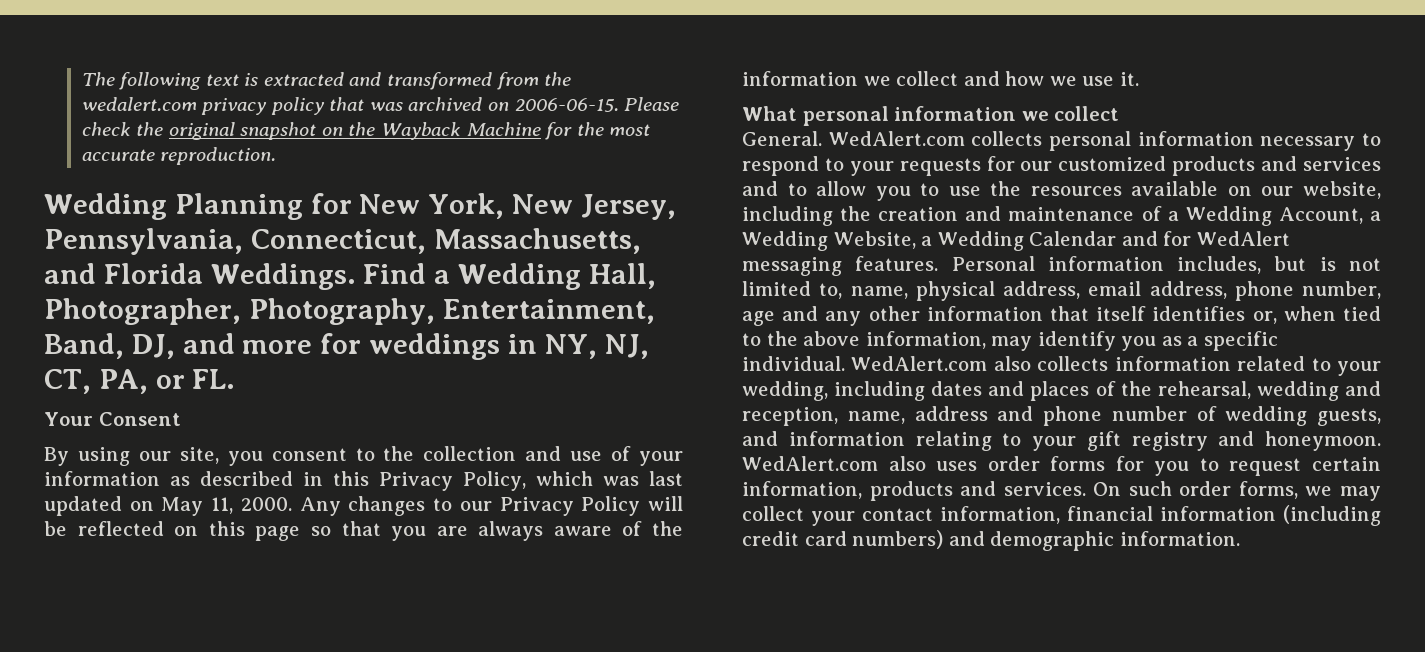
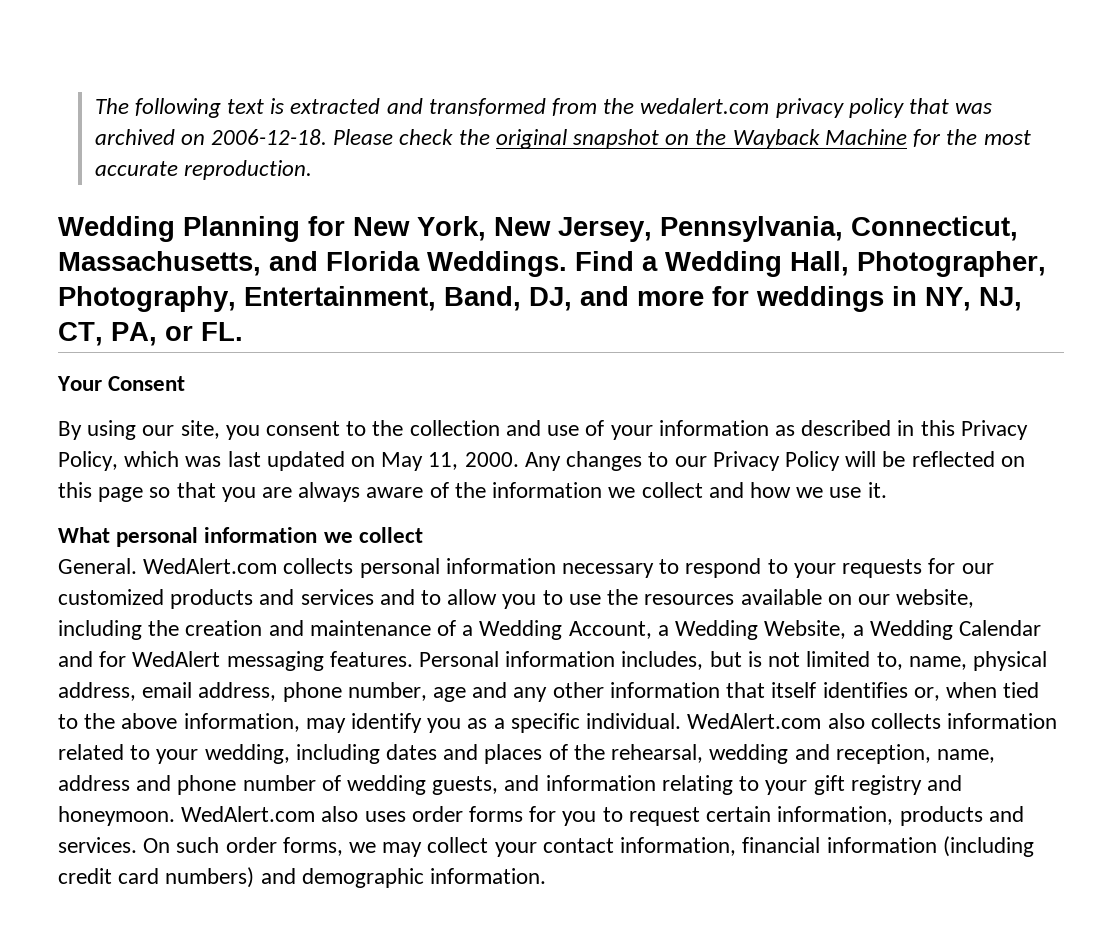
[514,98,619,112] 2006-06-15. -> [210,129,327,145] 2006-12-18.

